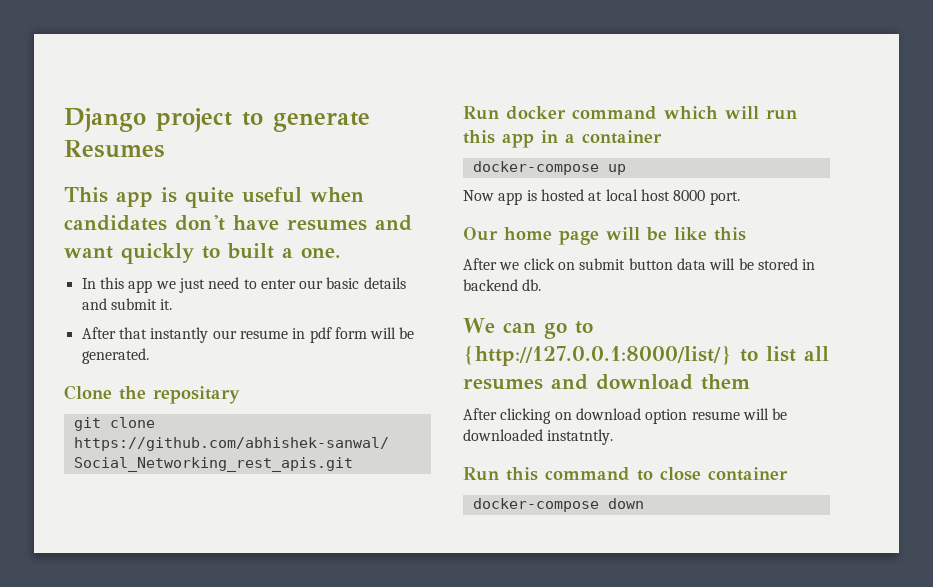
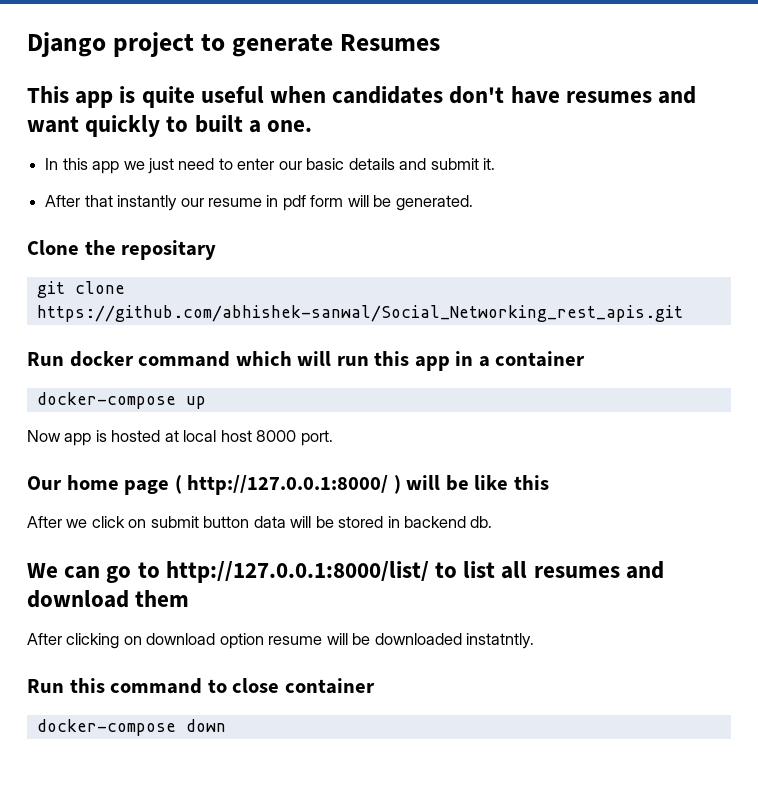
(599, 237) none -> [174,475,401,495] ( http://127.0.0.1:8000/ )
[463,346,732,366] {http://127.0.0.1:8000/list/} -> [165,561,429,583] http://127.0.0.1:8000/list/

